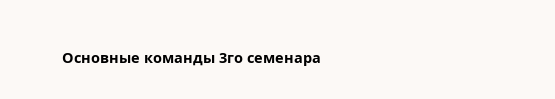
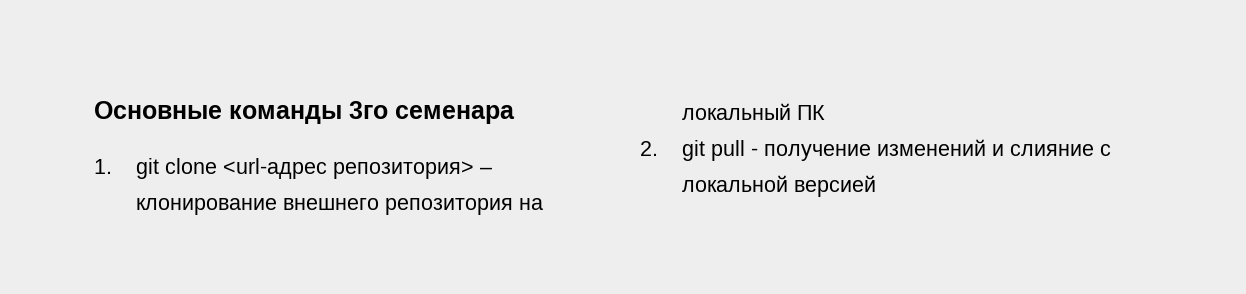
(321, 60) none -> [94,158,493,179] [136,198,544,215] [682,103,826,120] [640,139,1112,161] [682,175,877,197] // 1. git clone <url-адрес репозитория> – клонирование внешнего репозитория на локальный ПК // 2. git pull - получение изменений и слияние с локальной версией

